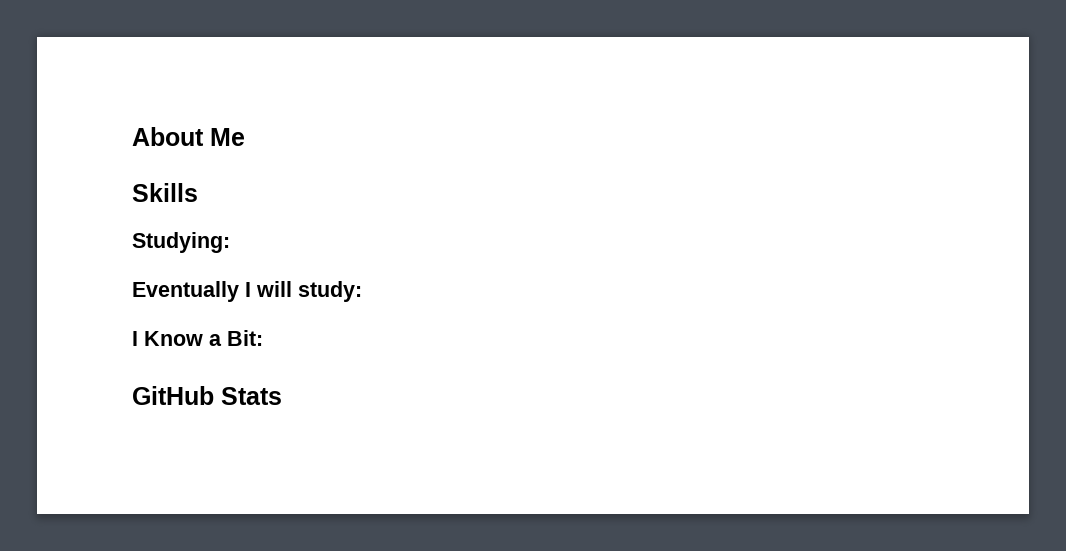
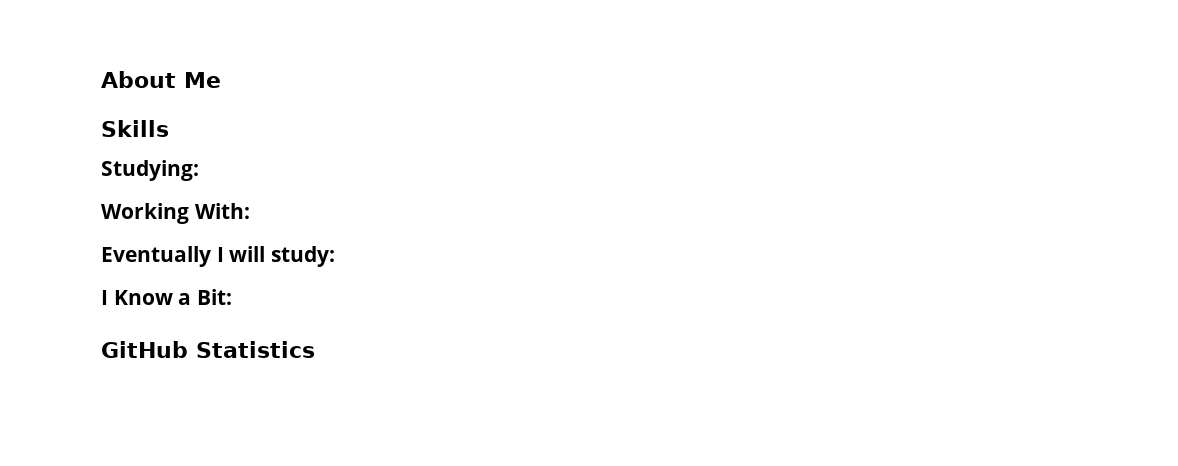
(230, 242) none -> [101,203,250,224] // Working With:
[221,387,282,405] Stats -> [196,341,315,358] Statistics

